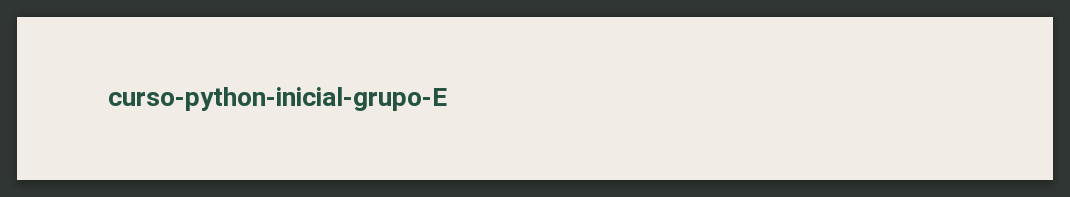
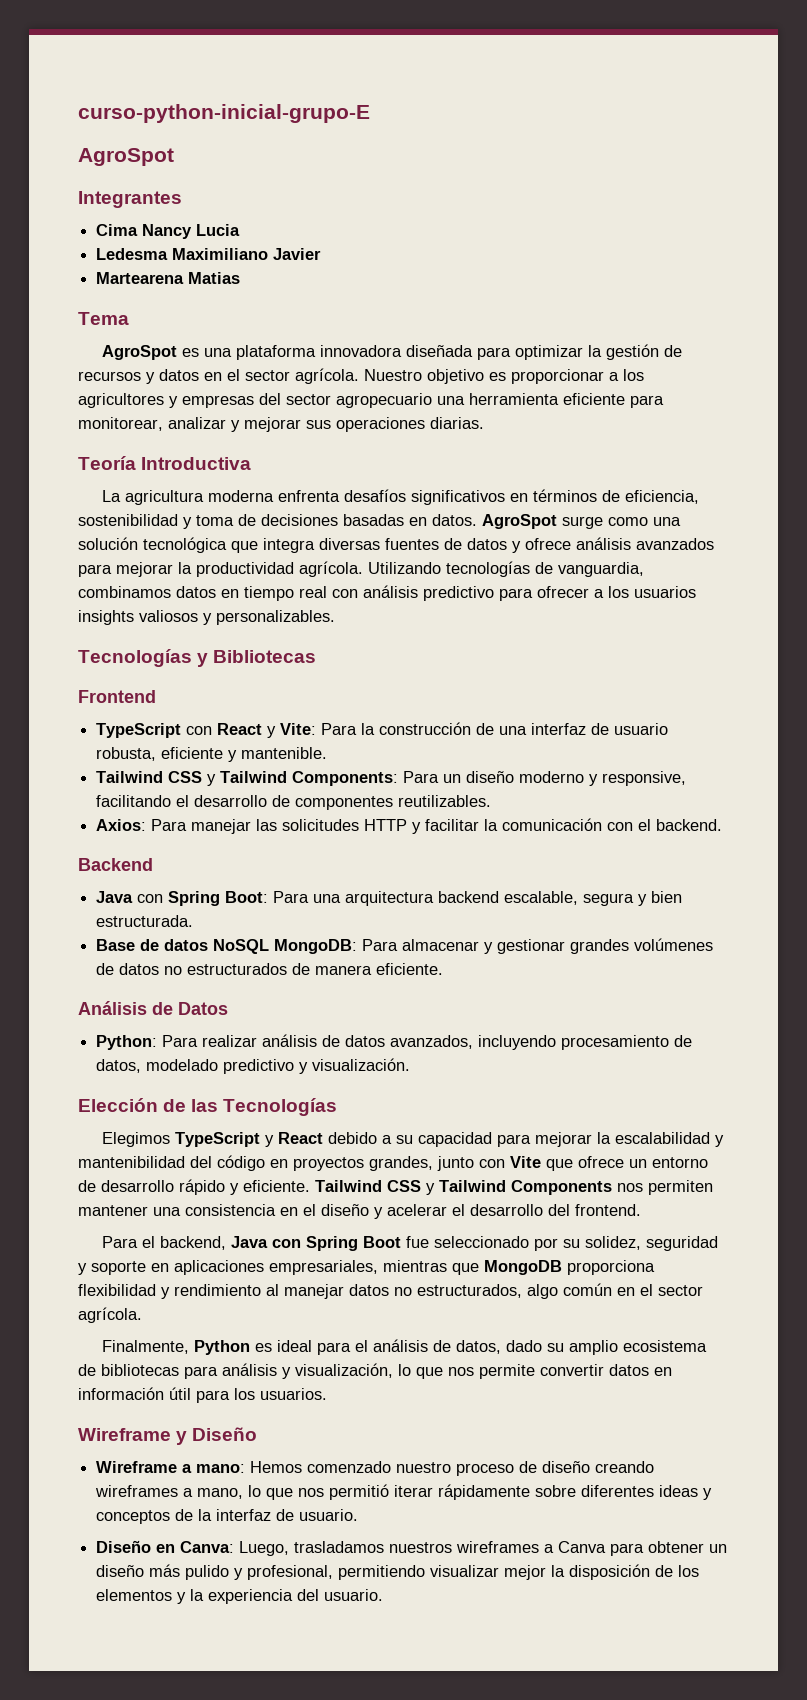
(447, 99) none -> [78,148,174,166] [78,191,182,208] [96,224,241,239] [96,248,322,260] [96,272,241,284] [78,312,129,325] [102,344,683,360] [78,368,644,384] [78,393,664,408] [78,417,484,432] [78,456,252,470] [102,489,700,505] [78,514,681,529] [78,537,714,553] [78,561,644,577] [78,585,696,601] [78,610,335,625] [78,649,317,667] [78,690,156,703] [96,722,669,738] [96,747,328,762] [96,771,687,786] [96,795,492,810] [96,818,723,834] [78,858,153,871] [96,891,683,906] [96,915,194,927] [96,938,714,954] [96,963,444,975] [78,1001,228,1015] [96,1034,693,1050] [96,1058,411,1074] [78,1098,338,1116] [102,1132,725,1147] [78,1155,708,1171] [78,1179,713,1195] [78,1204,641,1219] [102,1236,719,1251] [78,1260,655,1275] [78,1283,703,1299] [78,1307,142,1323] [102,1339,708,1355] [78,1363,672,1379] [78,1387,327,1403] [78,1427,258,1445] [96,1461,655,1476] [95,1484,713,1500] [96,1509,359,1524] [96,1540,728,1556] [96,1564,700,1580] [96,1589,384,1604] // AgroSpot // Integrantes // Cima Nancy Lucia // Ledesma Maximiliano Javier // Martearena Matias // Tema // AgroSpot es una plataforma innovadora diseñada para optimizar la gestión de recursos y datos en el sector agrícola. Nuestro objetivo es proporcionar a los agricultores y empresas del sector agropecuario una herramienta eficiente para monitorear, analizar y mejorar sus operaciones diarias. // Teoría Introductiva // La agricultura moderna enfrenta desafíos significativos en términos de eficiencia, sostenibilidad y toma de decisiones basadas en datos. AgroSpot surge como una solución tecnológica que integra diversas fuentes de datos y ofrece análisis avanzados para mejorar la productividad agrícola. Utilizando tecnologías de vanguardia, combinamos datos en tiempo real con análisis predictivo para ofrecer a los usuarios insights valiosos y personalizables. // Tecnologías y Bibliotecas // Frontend // TypeScript con React y Vite: Para la construcción de una interfaz de usuario robusta, eficiente y mantenible. // Tailwind CSS y Tailwind Components: Para un diseño moderno y responsive, facilitando el desarrollo de componentes reutilizables. // Axios: Para manejar las solicitudes HTTP y facilitar la comunicación con el backend. // Backend // Java con Spring Boot: Para una arquitectura backend escalable, segura y bien estructurada. // Base de datos NoSQL MongoDB: Para almacenar y gestionar grandes volúmenes de datos no estructurados de manera eficiente. // Análisis de Datos // Python: Para realizar análisis de datos avanzados, incluyendo procesamiento de datos, modelado predictivo y visualización. // Elección de las Tecnologías // Elegimos TypeScript y React debido a su capacidad para mejorar la escalabilidad y mantenibilidad del código en proyectos grandes, junto con Vite que ofrece un entorno de desarrollo rápido y eficiente. Tailwind CSS y Tailwind Components nos permiten mantener una consistencia en el diseño y acelerar el desarrollo del frontend. // Para el backend, Java con Spring Boot fue seleccionado por su solidez, seguridad y soporte en aplicaciones empresariales, mientras que MongoDB proporciona flexibilidad y rendimiento al manejar datos no estructurados, algo común en el sector agrícola. // Finalmente, Python es ideal para el análisis de datos, dado su amplio ecosistema de bibliotecas para análisis y visualización, lo que nos permite convertir datos en información útil para los usuarios. // Wireframe y Diseño // Wireframe a mano: Hemos comenzado nuestro proceso de diseño creando wireframes a mano, lo que nos permitió iterar rápidamente sobre diferentes ideas y conceptos de la interfaz de usuario. // Diseño en Canva: Luego, trasladamos nuestros wireframes a Canva para obtener un diseño más pulido y profesional, permitiendo visualizar mejor la disposición de los elementos y la experiencia del usuario.

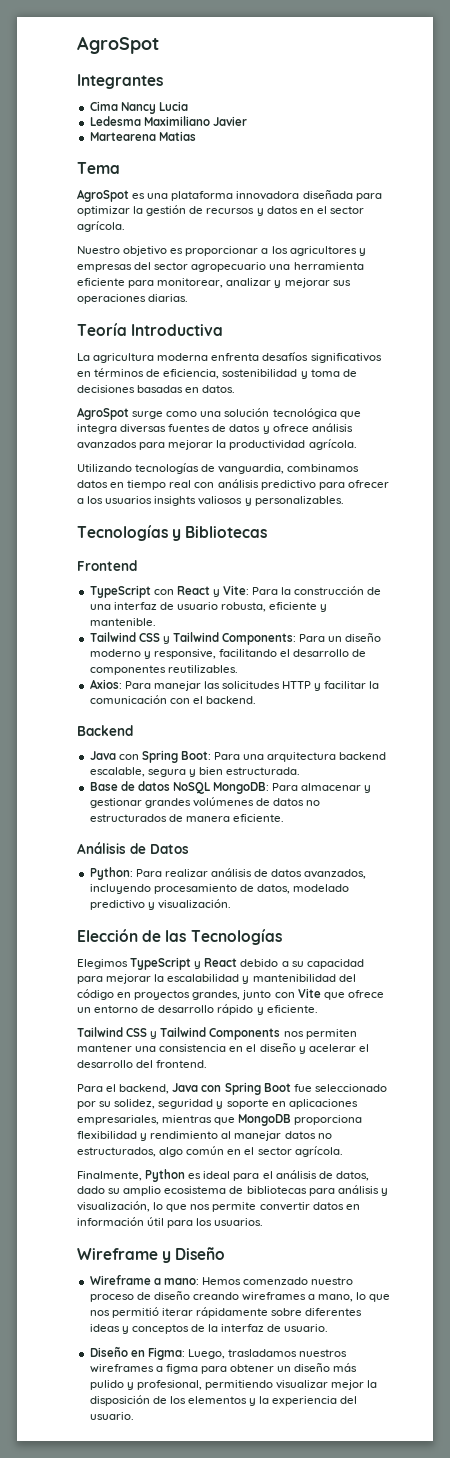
[78,104,370,123] curso-python-inicial-grupo-E // -> (77, 45) none
(359, 376) none -> (125, 226) //
(477, 520) none -> (236, 389) //
(363, 569) none -> (357, 444) //
(310, 1186) none -> (318, 1009) //
[180,1541,235,1553] Canva: -> [147,1347,185,1360] Figma:
[558,1541,607,1553] Canva -> [165,1364,198,1374] figma

